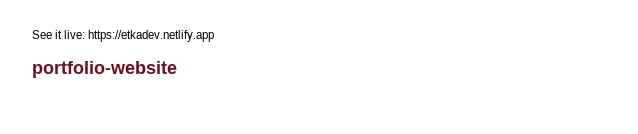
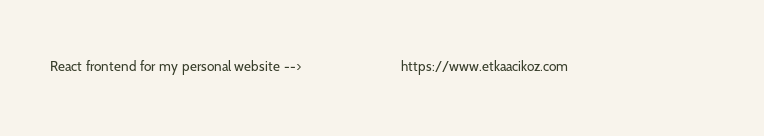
[32,30,215,42] [32,61,177,78] See it live: https://etkadev.netlify.app // portfolio-website -> [50,60,568,75] React frontend for my personal website --> https://www.etkaacikoz.com

